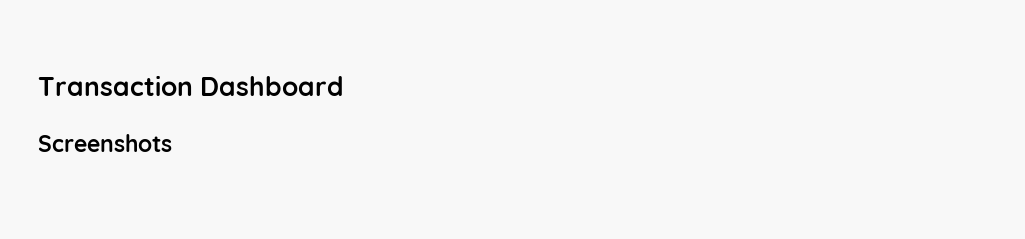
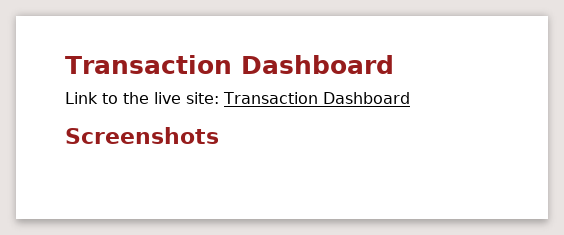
[38,75,345,96] Transaction Dashboard -> [65,55,394,74] [65,92,410,104] Transaction Dashboard // Link to the live site: Transaction Dashboard

